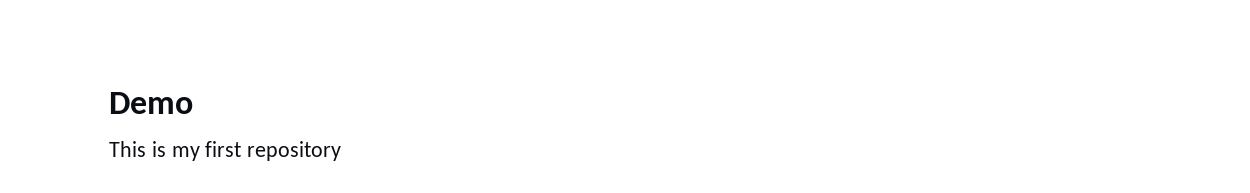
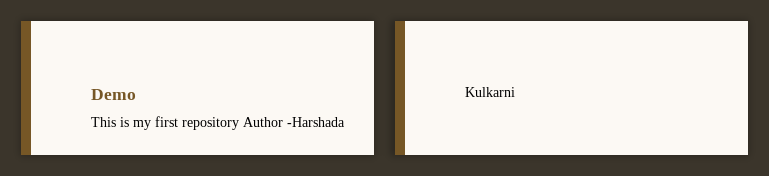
(342, 151) none -> [243,117,345,127] [465,87,515,97] Author -Harshada Kulkarni

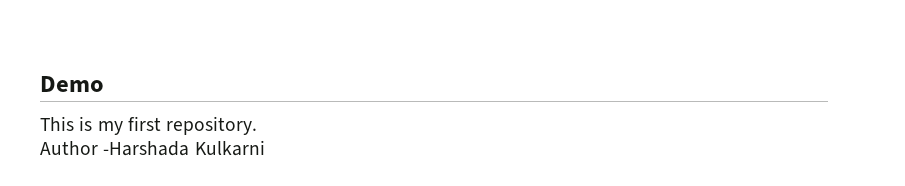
[182,117,239,130] repository -> [166,116,258,135] repository. //

